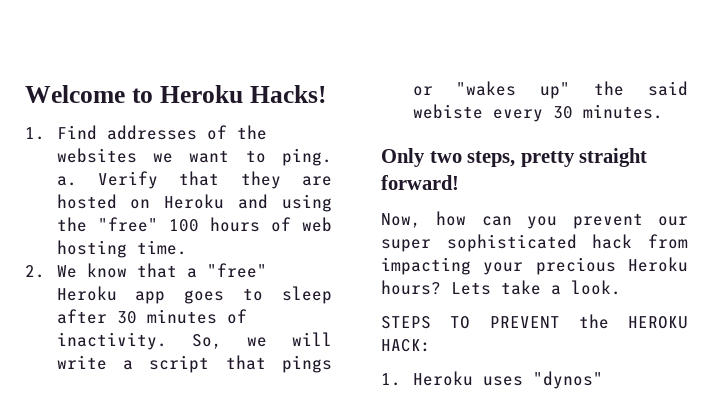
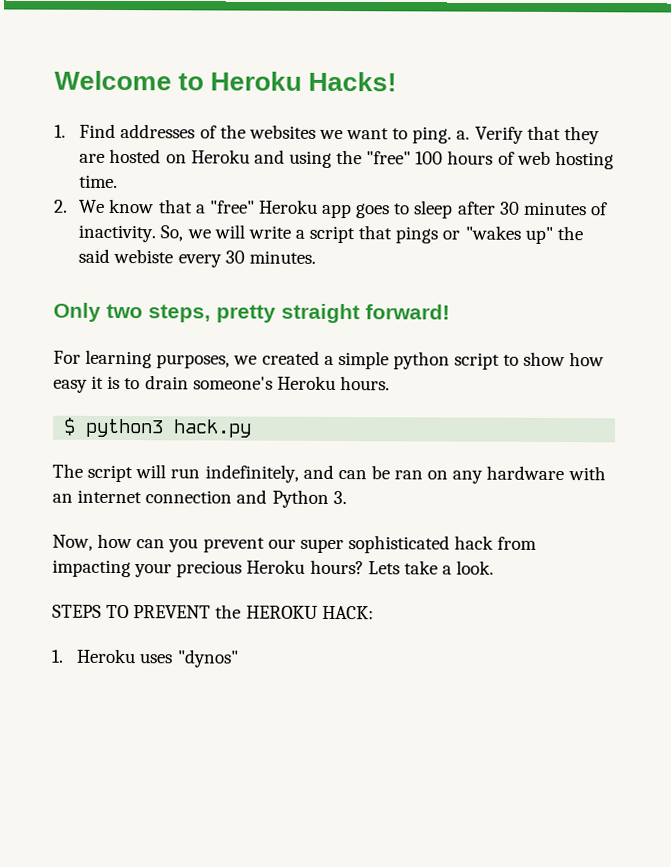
(459, 182) none -> [53,349,605,370] [53,375,390,393] [63,417,253,438] [52,463,606,484] [52,489,347,508] // For learning purposes, we created a simple python script to show how easy it is to drain someone's Heroku hours. // $ python3 hack.py // The script will run indefinitely, and can be ran on any hardware with an internet connection and Python 3.

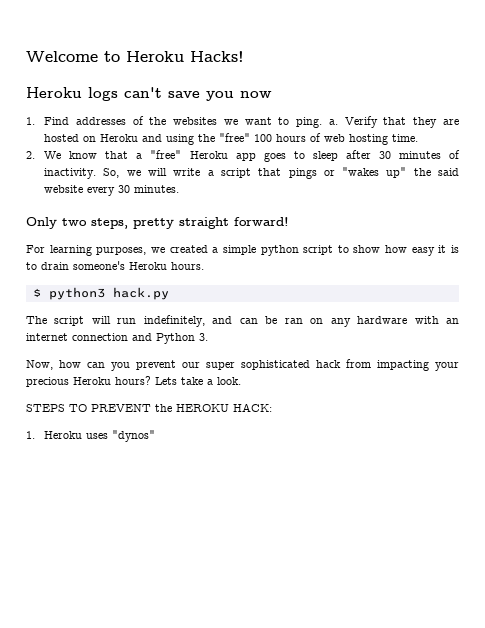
(398, 81) none -> [26,87,272,101] // Heroku logs can't save you now
[113,248,174,264] webiste -> [44,185,84,193] website

